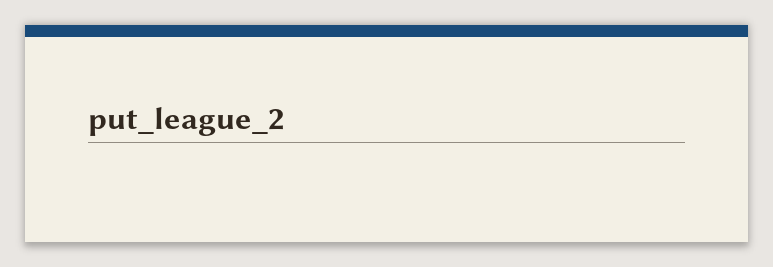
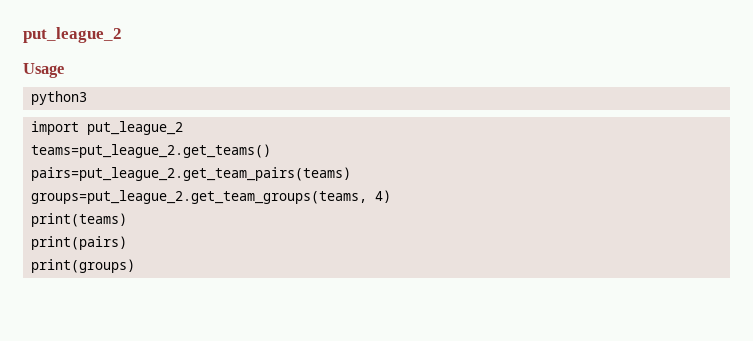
[88,107,285,136] put_league_2 -> [23,27,122,43] [23,63,64,78] [31,91,88,105] [31,121,184,135] [31,144,272,158] [31,167,352,181] [31,190,392,204] [31,213,128,227] [31,236,128,250] [31,259,136,273] put_league_2 // Usage // python3 // import put_league_2 // teams=put_league_2.get_teams() // pairs=put_league_2.get_team_pairs(teams) // groups=put_league_2.get_team_groups(teams, 4) // print(teams) // print(pairs) // print(groups)

